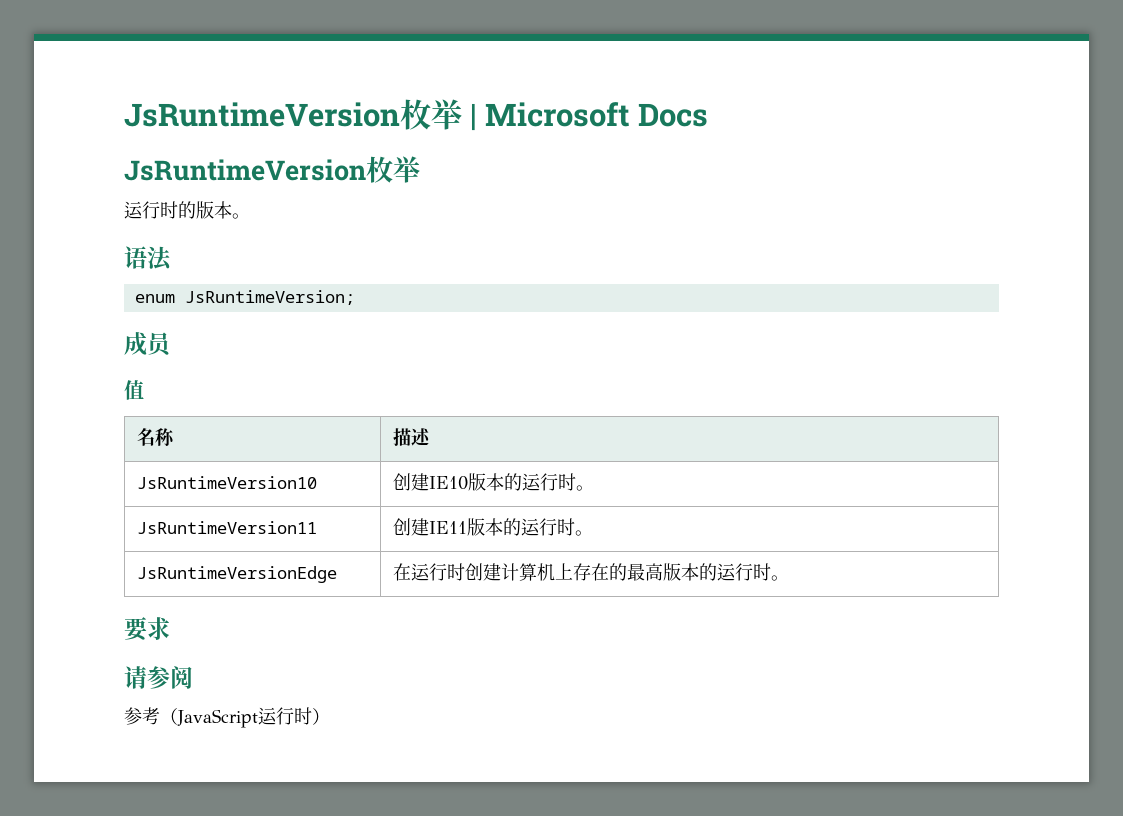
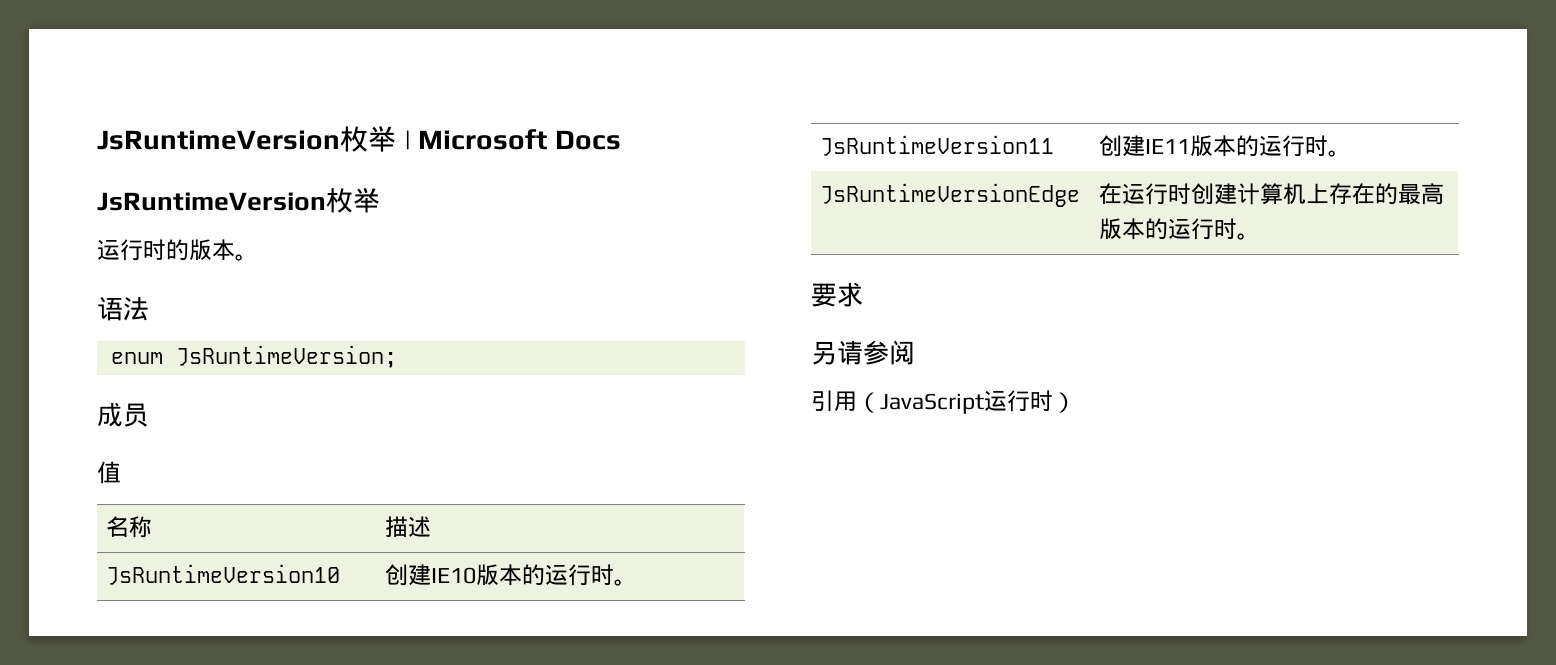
(170, 628) none -> [811,341,837,365] 另
[124,707,160,725] 参考 -> [811,390,857,412] 引用

